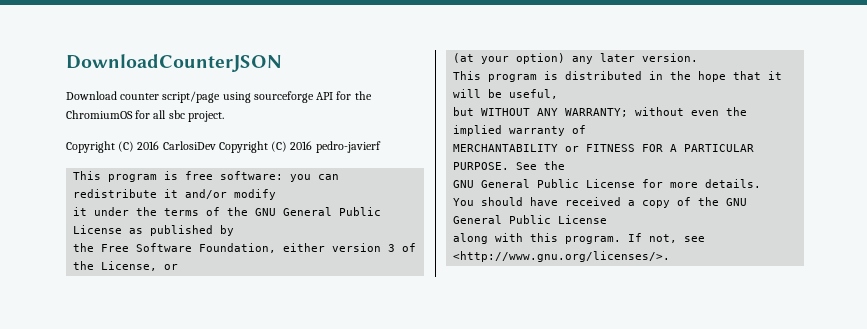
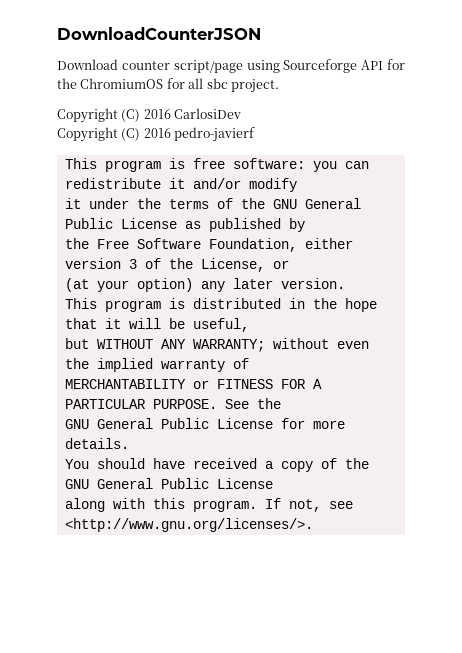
[253,91,314,103] sourceforge -> [283,59,358,73] Sourceforge
(216, 145) none -> (242, 113) //

